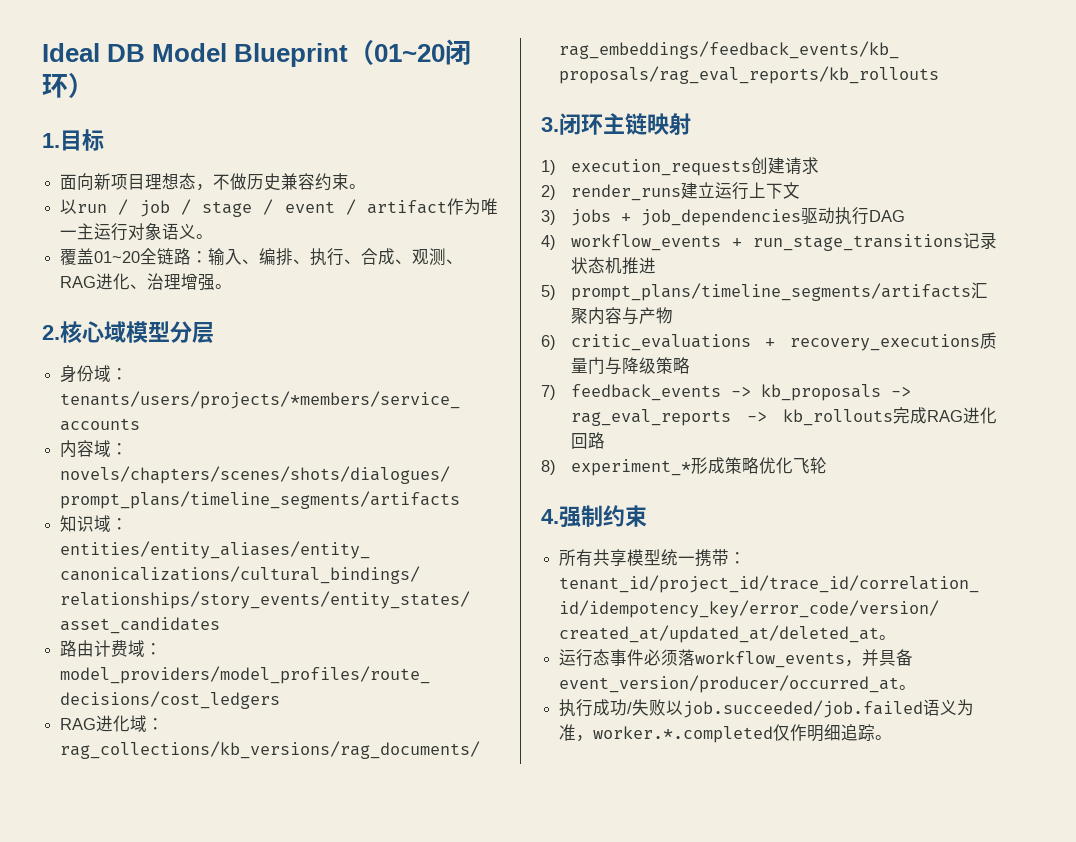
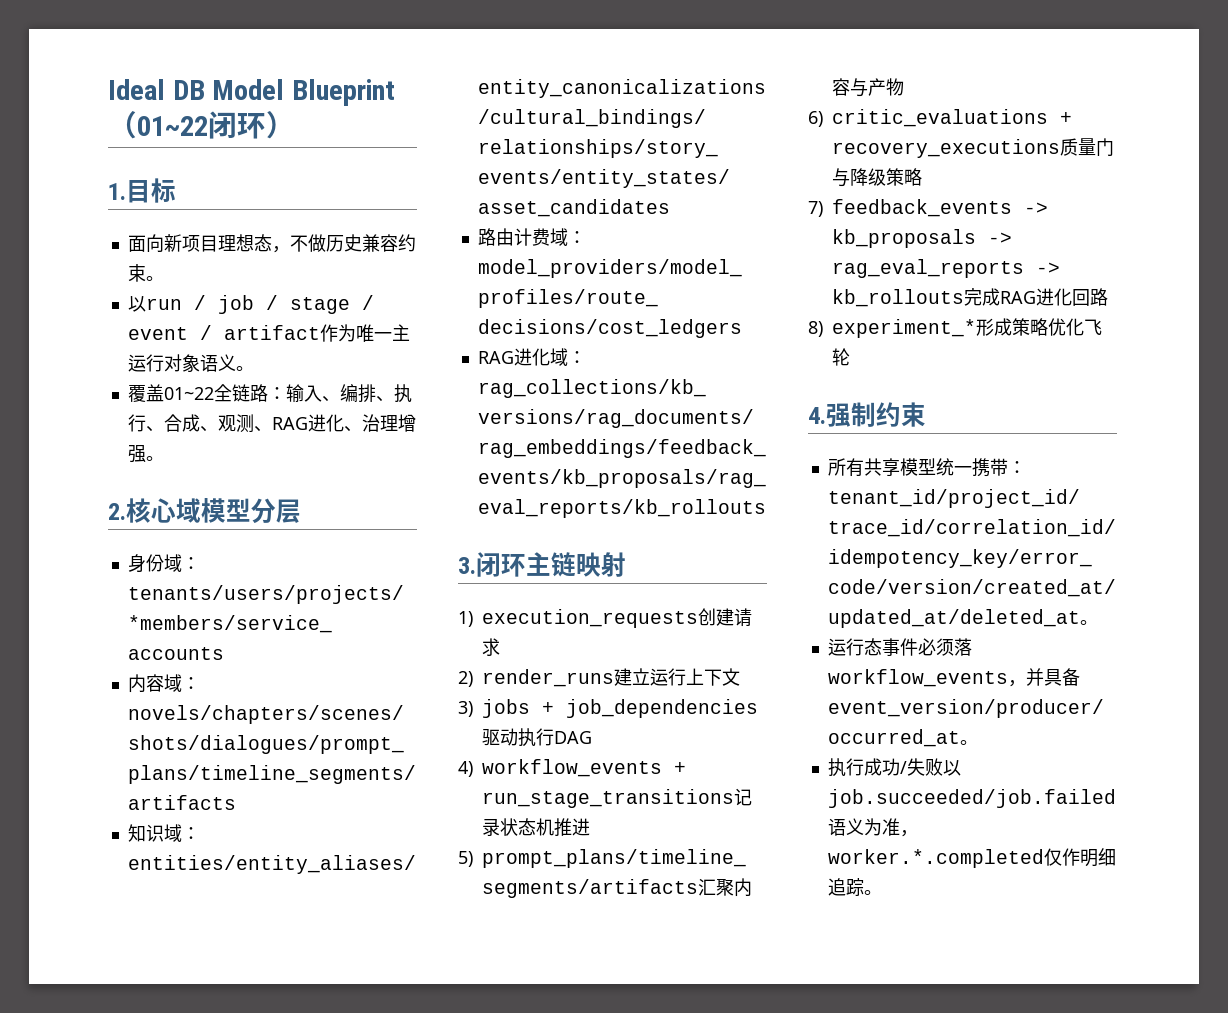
[374,44,446,62] 01~20 -> [137,116,208,136] 01~22
[94,251,141,263] 01~20 -> [163,387,214,400] 01~22

